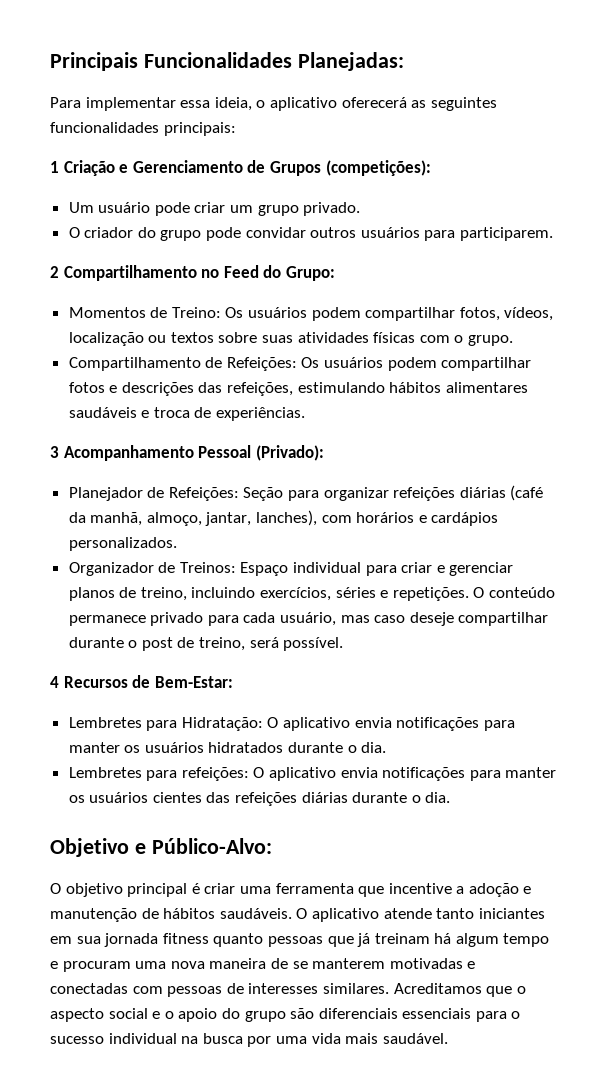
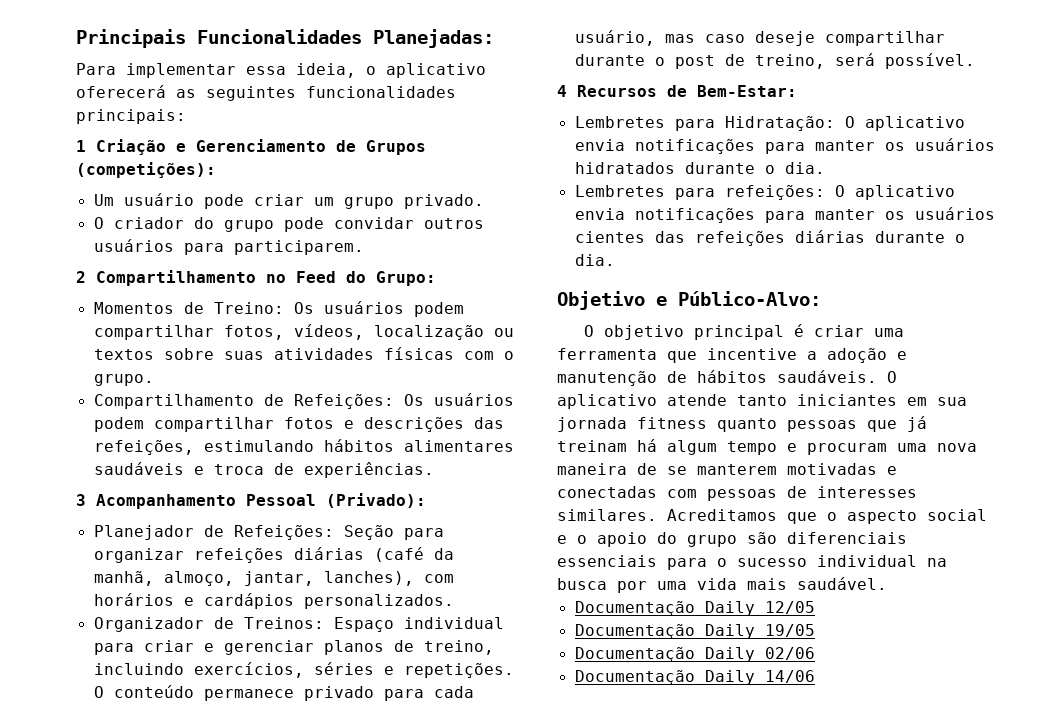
(448, 1038) none -> [574,601,815,616] [574,624,815,639] [574,647,815,662] [574,670,815,685] // Documentação Daily 12/05 // Documentação Daily 19/05 // Documentação Daily 02/06 // Documentação Daily 14/06

